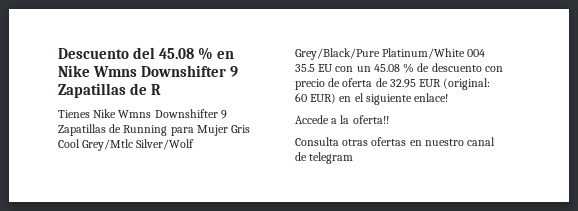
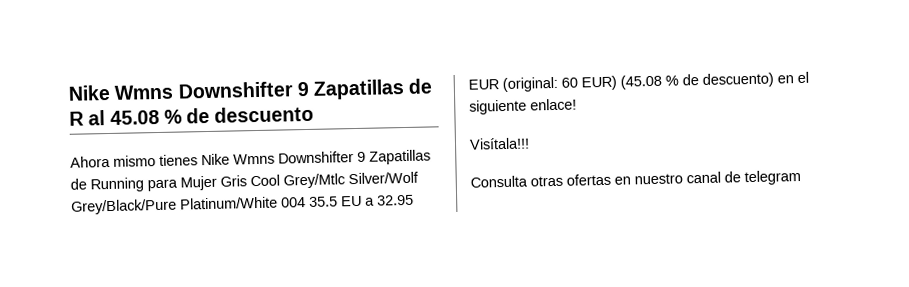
[58,47,234,60] Descuento del 45.08 % en -> (68, 92) none
[58,110,90,118] // Tienes -> [88,105,315,126] [70,154,198,168] al 45.08 % de descuento // Ahora mismo tienes
[335,63,503,73] [295,78,388,90] con un 45.08 % de descuento con precio de oferta de -> [365,197,375,206] a
(337, 98) none -> [620,72,774,90] (45.08 % de descuento)
[295,115,389,124] Accede a la oferta!! -> [469,137,530,150] Visítala!!!

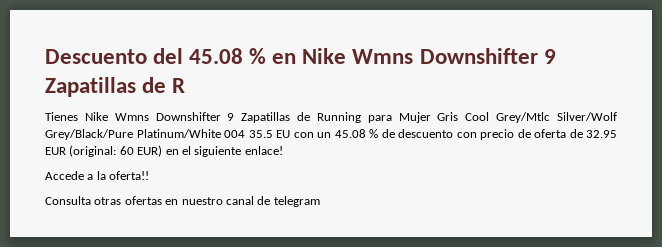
(68, 92) none -> [45,48,297,64] Descuento del 45.08 % en
[88,105,315,126] [70,154,198,168] al 45.08 % de descuento // Ahora mismo tienes -> [45,112,78,121] // Tienes
[365,197,375,206] a -> [293,129,583,140] con un 45.08 % de descuento con precio de oferta de
[620,72,774,90] (45.08 % de descuento) -> (163, 151) none
[469,137,530,150] Visítala!!! -> [45,171,150,180] Accede a la oferta!!

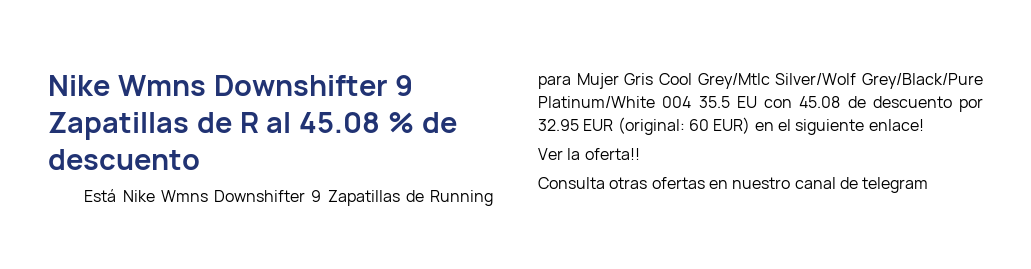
[45,48,297,64] Descuento del 45.08 % en -> (48, 85) none
[45,112,78,121] // Tienes -> [266,112,457,133] [48,149,200,170] [84,189,117,202] al 45.08 % de descuento // Está
[317,129,583,140] un 45.08 % de descuento con precio de oferta de -> [799,96,983,112] 45.08 de descuento por
[45,171,94,180] Accede a -> [538,148,563,160] Ver

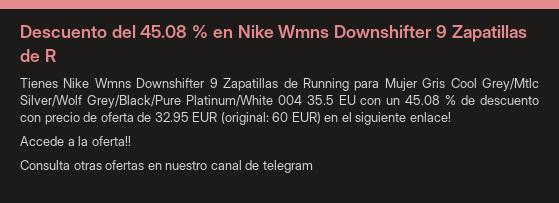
(48, 85) none -> [20,25,233,38] Descuento del 45.08 % en
[266,112,457,133] [48,149,200,170] [84,189,117,202] al 45.08 % de descuento // Está -> [20,78,58,88] // Tienes
[799,96,983,112] 45.08 de descuento por -> [386,95,540,105] [20,112,152,125] un 45.08 % de descuento con precio de oferta de
[538,148,563,160] Ver -> [20,136,75,146] Accede a

